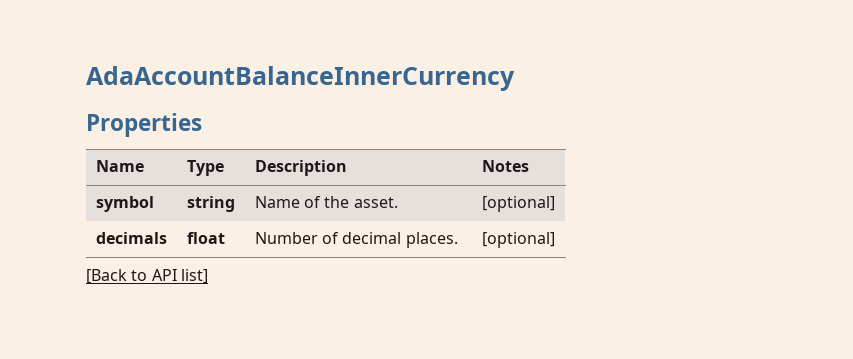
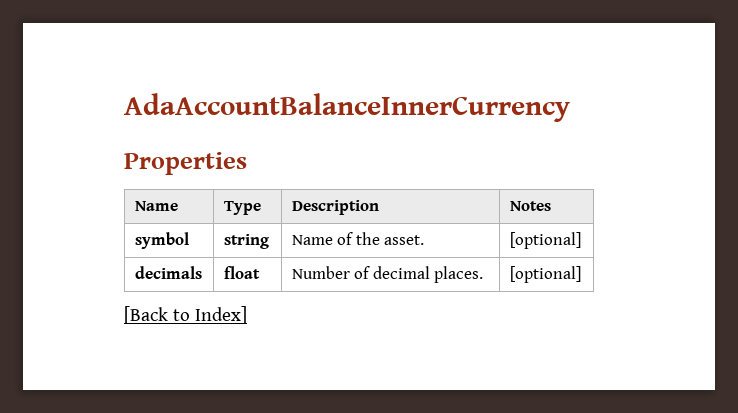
[151,269,208,284] API list] -> [194,306,247,324] Index]

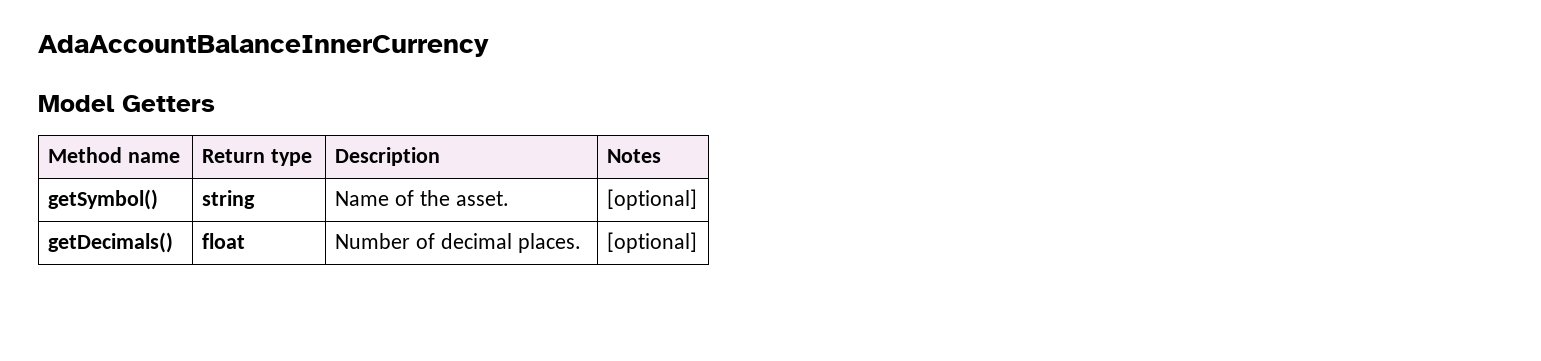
[124,152,247,175] [134,201,178,211] [223,201,261,215] Properties // Name | Type -> [38,95,215,112] [48,147,180,163] [202,149,312,166] Model Getters // Method name | Return type
[134,232,189,249] symbol -> [48,189,159,210] getSymbol()
[134,266,202,279] decimals -> [48,232,174,253] getDecimals()
[124,306,247,324] // [Back to Index] -> (698, 242) none

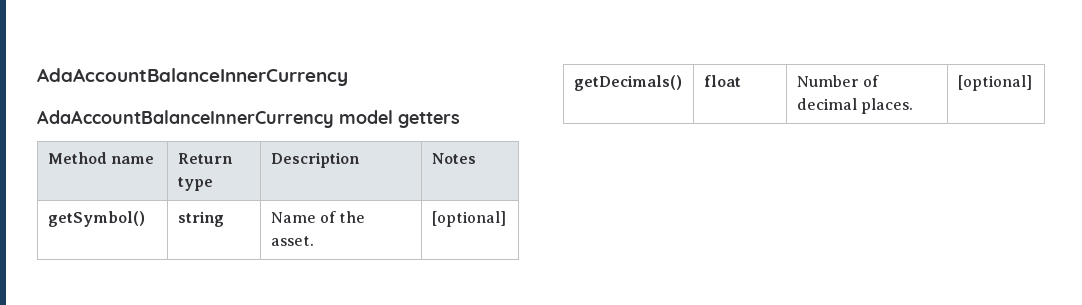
[38,95,215,112] Model Getters -> [37,110,460,128] AdaAccountBalanceInnerCurrency model getters

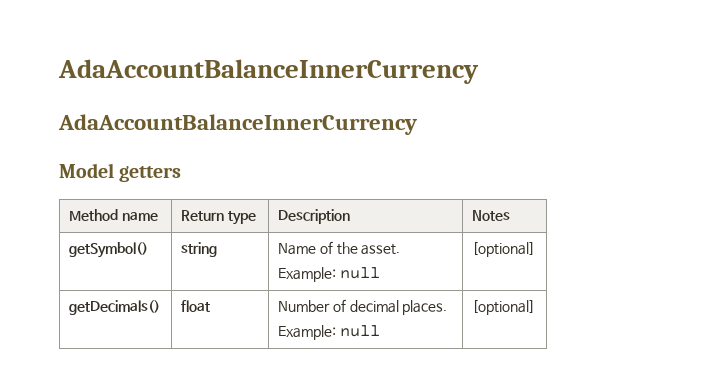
[339,110,393,124] model -> [59,163,114,178] // Model
(314, 241) none -> [278,267,380,282] // Example: null
(913, 106) none -> [278,325,380,340] // Example: null

